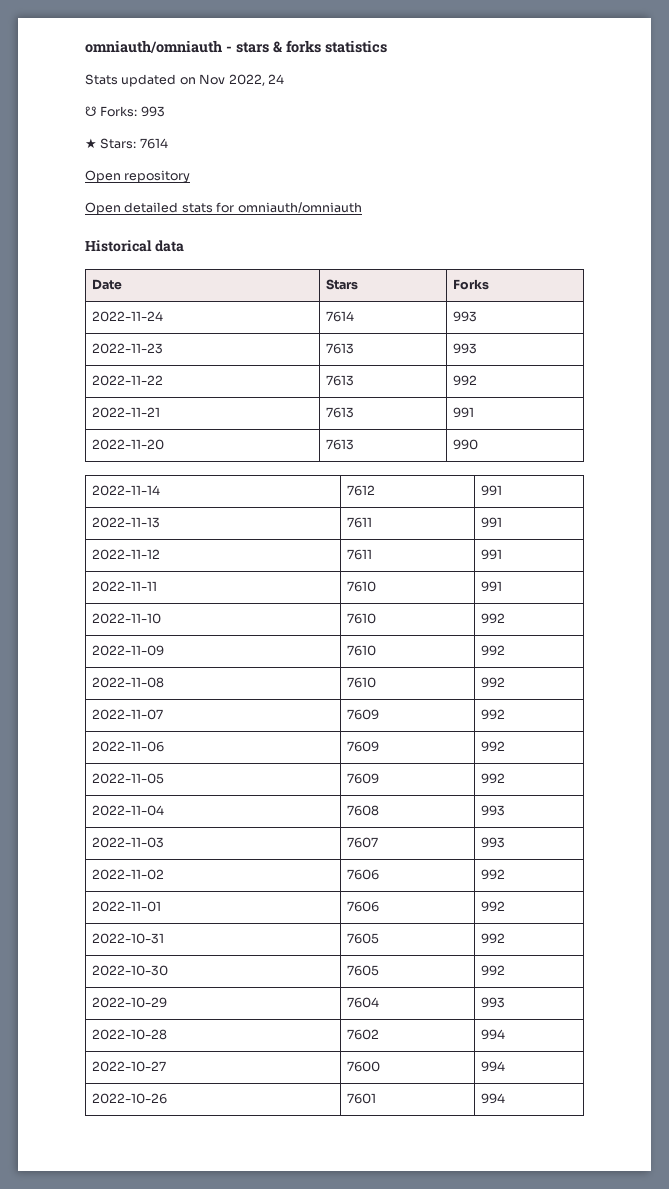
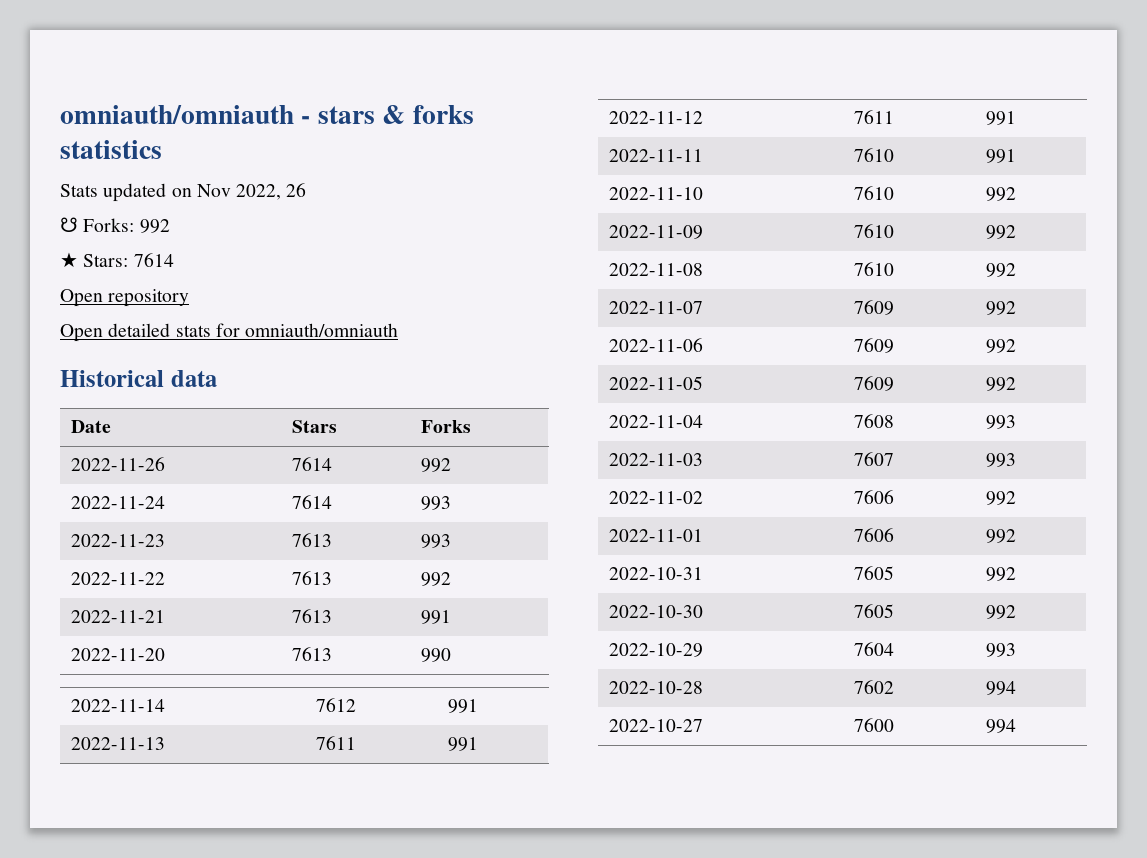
[267,74,284,84] 24 -> [286,183,307,197] 26
[140,106,165,117] 993 -> [139,219,170,233] 992
(489, 284) none -> [70,457,165,471] [291,457,332,471] [420,458,451,472] // 2022-11-26 | 7614 | 992
[91,1093,167,1104] [346,1093,376,1104] [480,1093,505,1104] // 2022-10-26 | 7601 | 994 -> (1016, 726) none

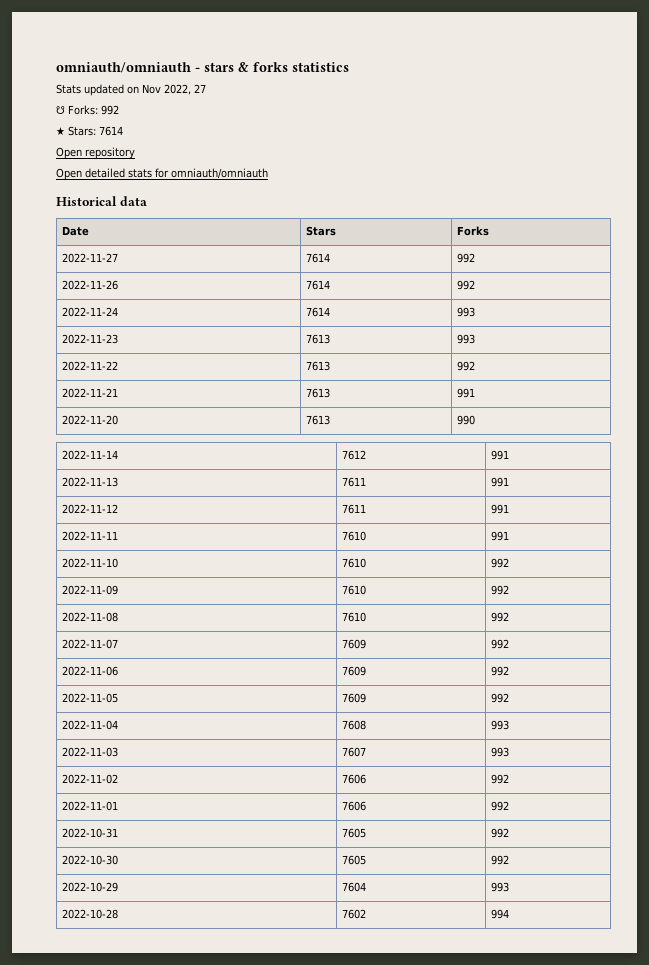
[286,183,307,197] 26 -> [194,84,206,93] 27
(471, 426) none -> [61,253,118,263] [305,253,330,263] [456,253,475,263] // 2022-11-27 | 7614 | 992
[608,719,703,732] [853,718,894,732] [985,719,1016,733] // 2022-10-27 | 7600 | 994 -> (509, 914) none

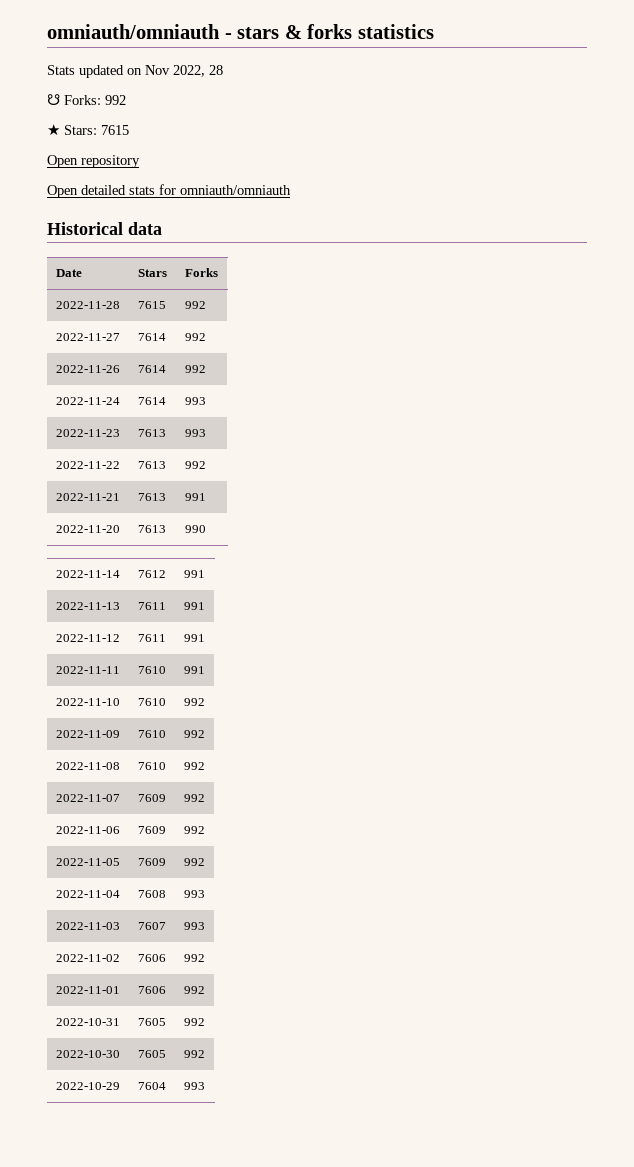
[194,84,206,93] 27 -> [209,65,223,75] 28
[99,126,123,136] 7614 -> [101,125,129,135] 7615
(489, 231) none -> [55,301,120,309] [137,301,166,309] [184,301,206,309] // 2022-11-28 | 7615 | 992
[61,909,118,919] [341,909,366,919] [490,909,509,919] // 2022-10-28 | 7602 | 994 -> (205, 1086) none

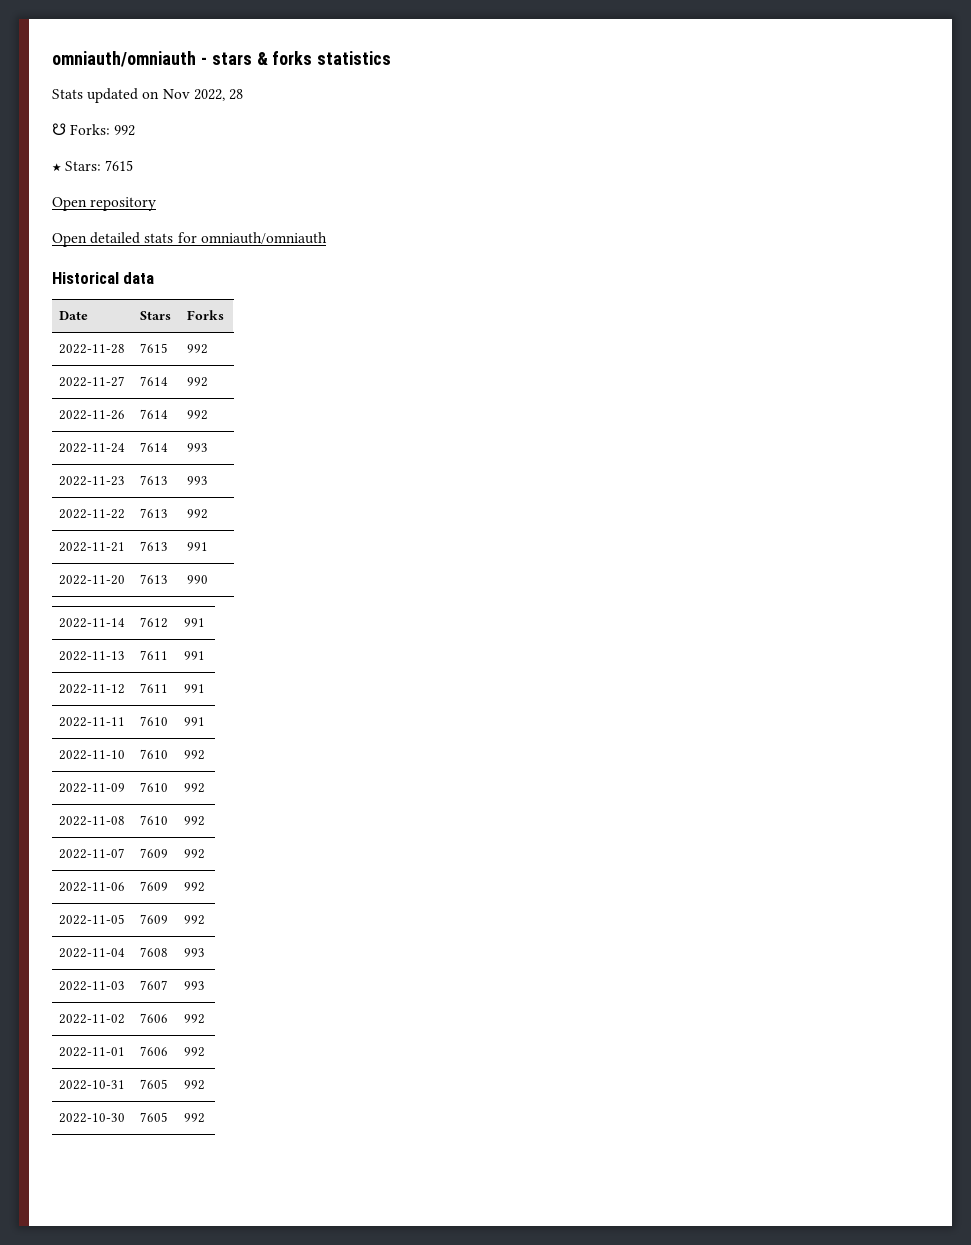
[55,1082,120,1090] [137,1082,166,1090] [183,1082,205,1090] // 2022-10-29 | 7604 | 993 -> (206, 1118) none

